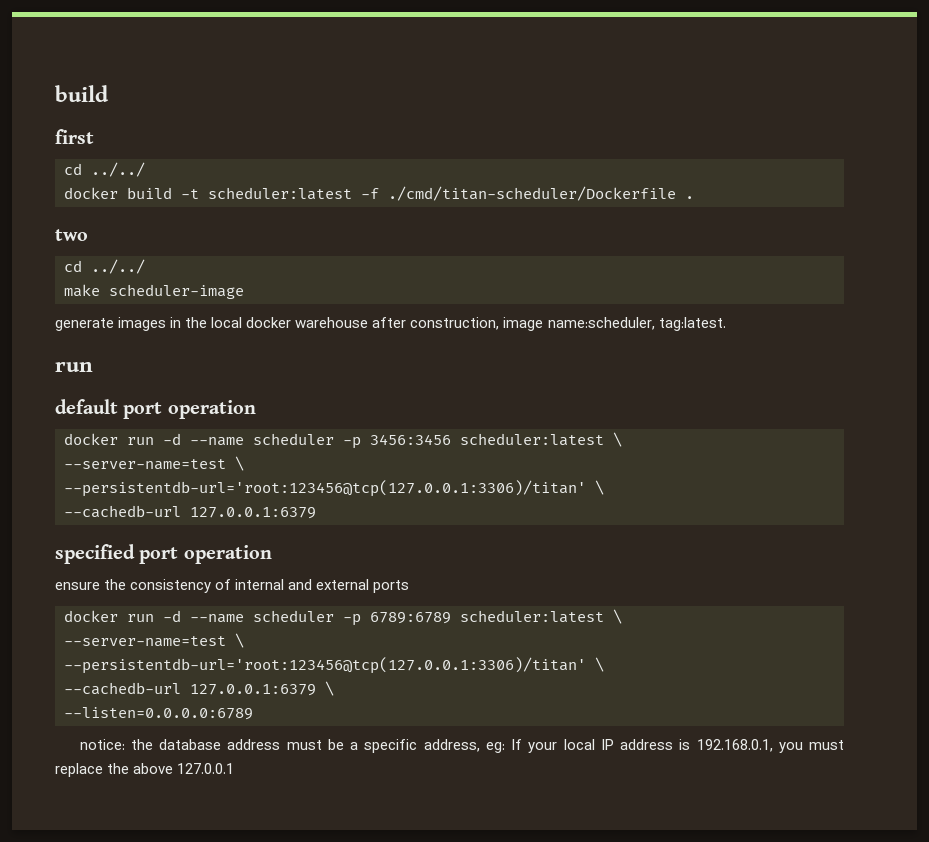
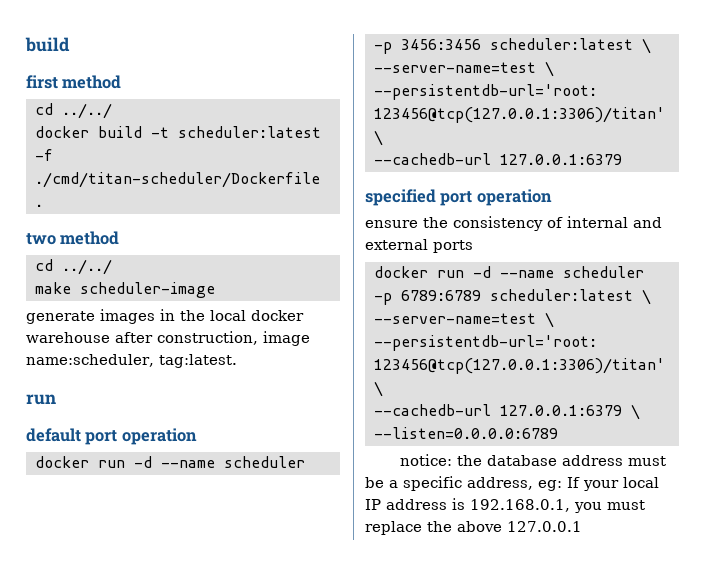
(94, 136) none -> [62,75,122,89] method
(88, 235) none -> [60,231,120,245] method

